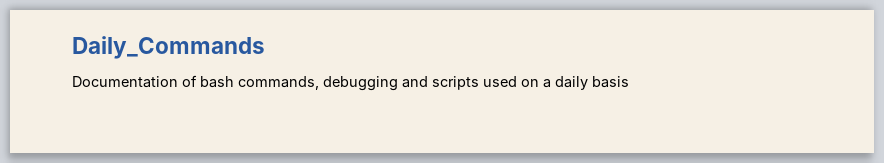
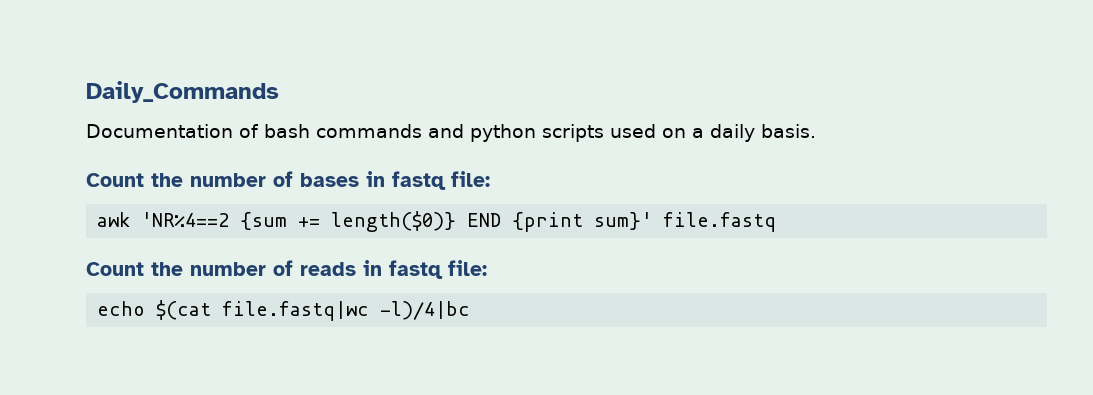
[238,76,428,91] commands, debugging and -> [316,124,536,142] commands and python
[592,76,629,88] basis -> [761,124,816,138] [86,171,490,190] [97,211,777,232] [86,260,487,279] [97,300,471,321] basis. // Count the number of bases in fastq file: // awk 'NR%4==2 {sum += length($0)} END {print sum}' file.fastq // Count the number of reads in fastq file: // echo $(cat file.fastq|wc -l)/4|bc

